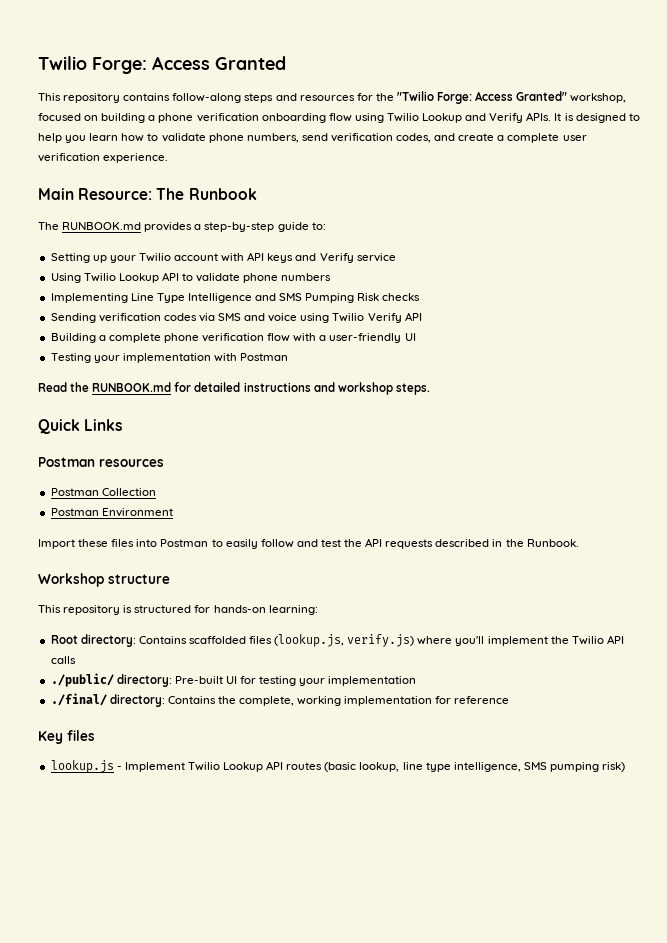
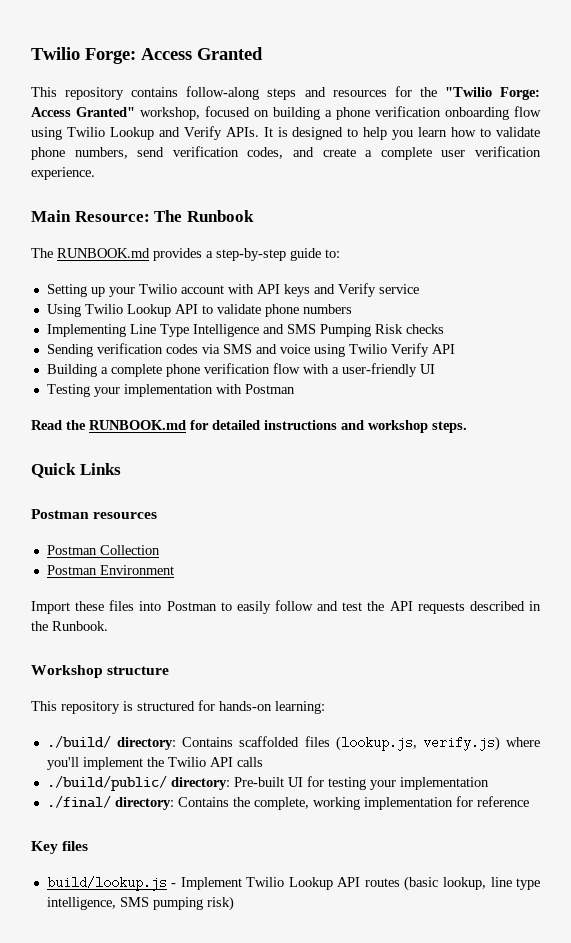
[50,635,78,644] Root -> [46,735,111,748] ./build/
[50,673,114,687] ./public/ -> [46,775,167,791] ./build/public/
[50,760,114,773] lookup.js -> [46,876,167,891] build/lookup.js

